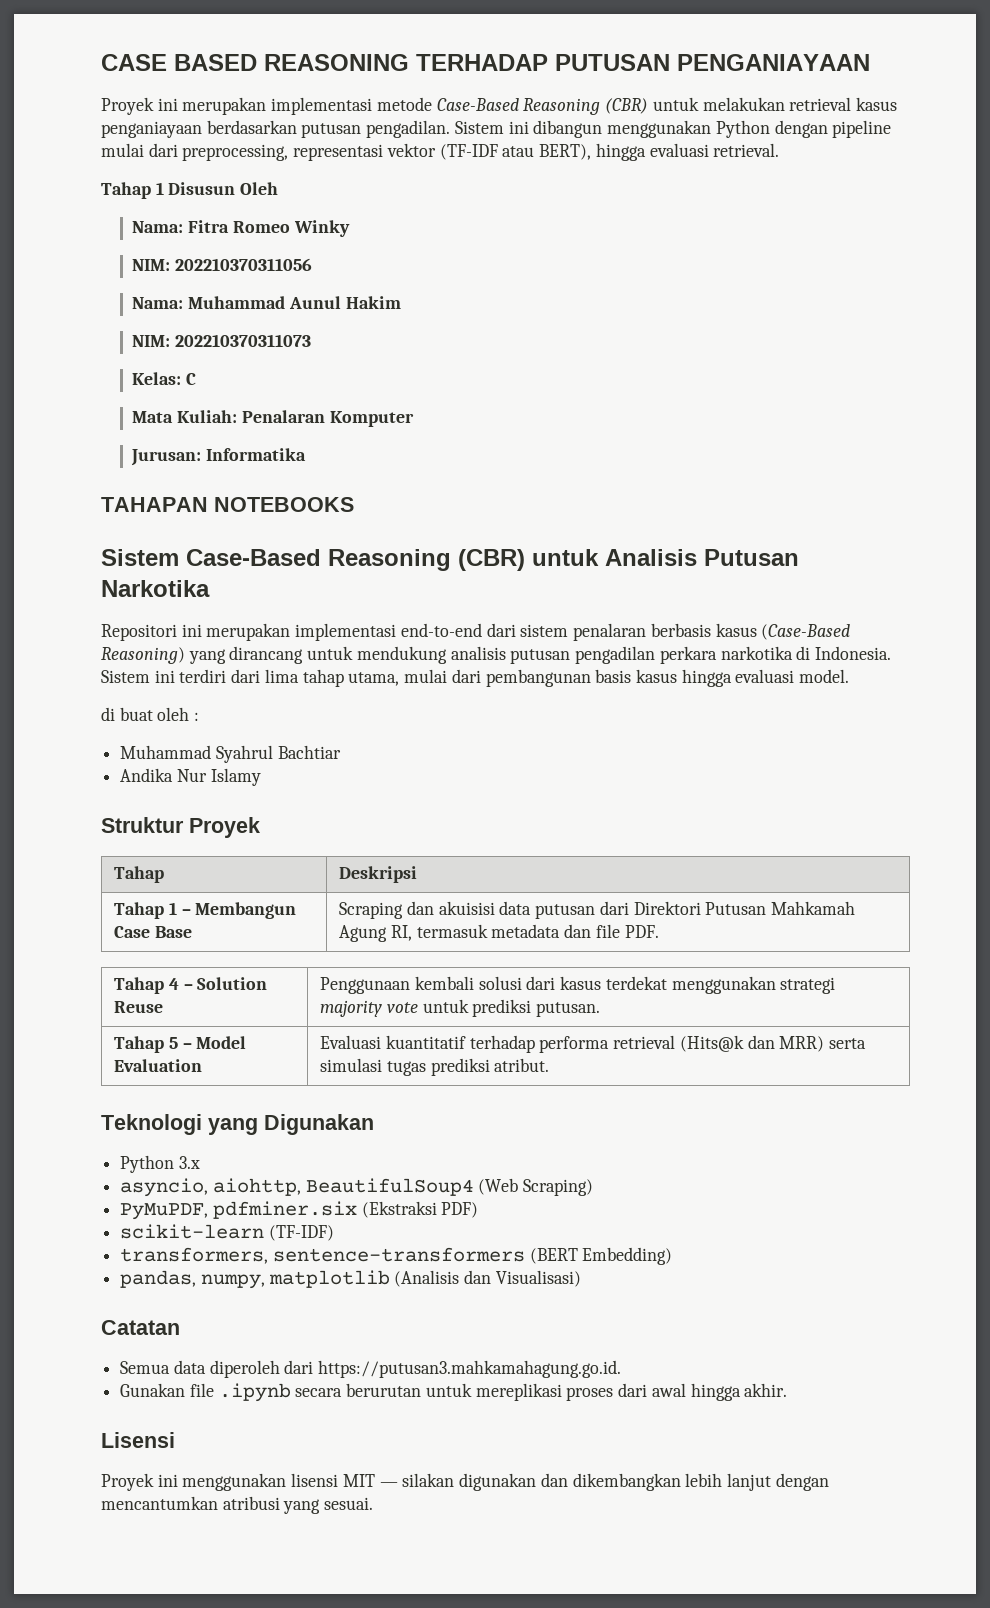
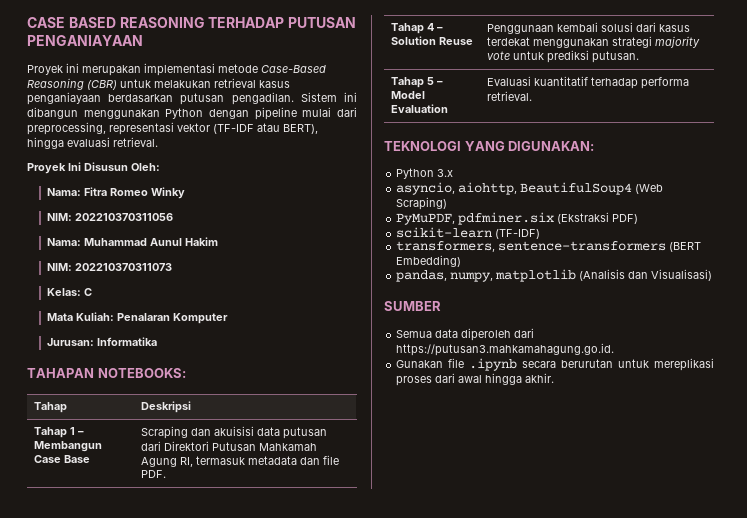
[101,182,279,199] Tahap 1 Disusun Oleh -> [27,162,160,174] Proyek Ini Disusun Oleh:
[214,497,354,512] [101,549,799,571] [101,580,210,597] [101,623,851,641] [101,646,891,664] [101,669,850,687] [101,707,200,721] [120,745,341,763] [120,768,261,786] [101,817,260,838] NOTEBOOKS // Sistem Case-Based Reasoning (CBR) untuk Analisis Putusan Narkotika // Repositori ini merupakan implementasi end-to-end dari sistem penalaran berbasis kasus (Case-Based Reasoning) yang dirancang untuk mendukung analisis putusan pengadilan perkara narkotika di Indonesia. Sistem ini terdiri dari lima tahap utama, mulai dari pembangunan basis kasus hingga evaluasi model. // di buat oleh : // Muhammad Syahrul Bachtiar // Andika Nur Islamy // Struktur Proyek -> [97,368,186,378] NOTEBOOKS:
[613,1035,867,1052] [320,1058,550,1076] [101,1114,374,1135] retrieval (Hits@k dan MRR) serta simulasi tugas prediksi atribut. // Teknologi yang Digunakan -> [487,91,533,101] [384,141,595,151] retrieval. // TEKNOLOGI YANG DIGUNAKAN:
[101,1320,180,1335] Catatan -> [384,301,441,311] SUMBER
[101,1432,175,1448] [101,1473,829,1491] [101,1496,374,1514] // Lisensi // Proyek ini menggunakan lisensi MIT — silakan digunakan dan dikembangkan lebih lanjut dengan mencantumkan atribusi yang sesuai. -> (555, 378) none

